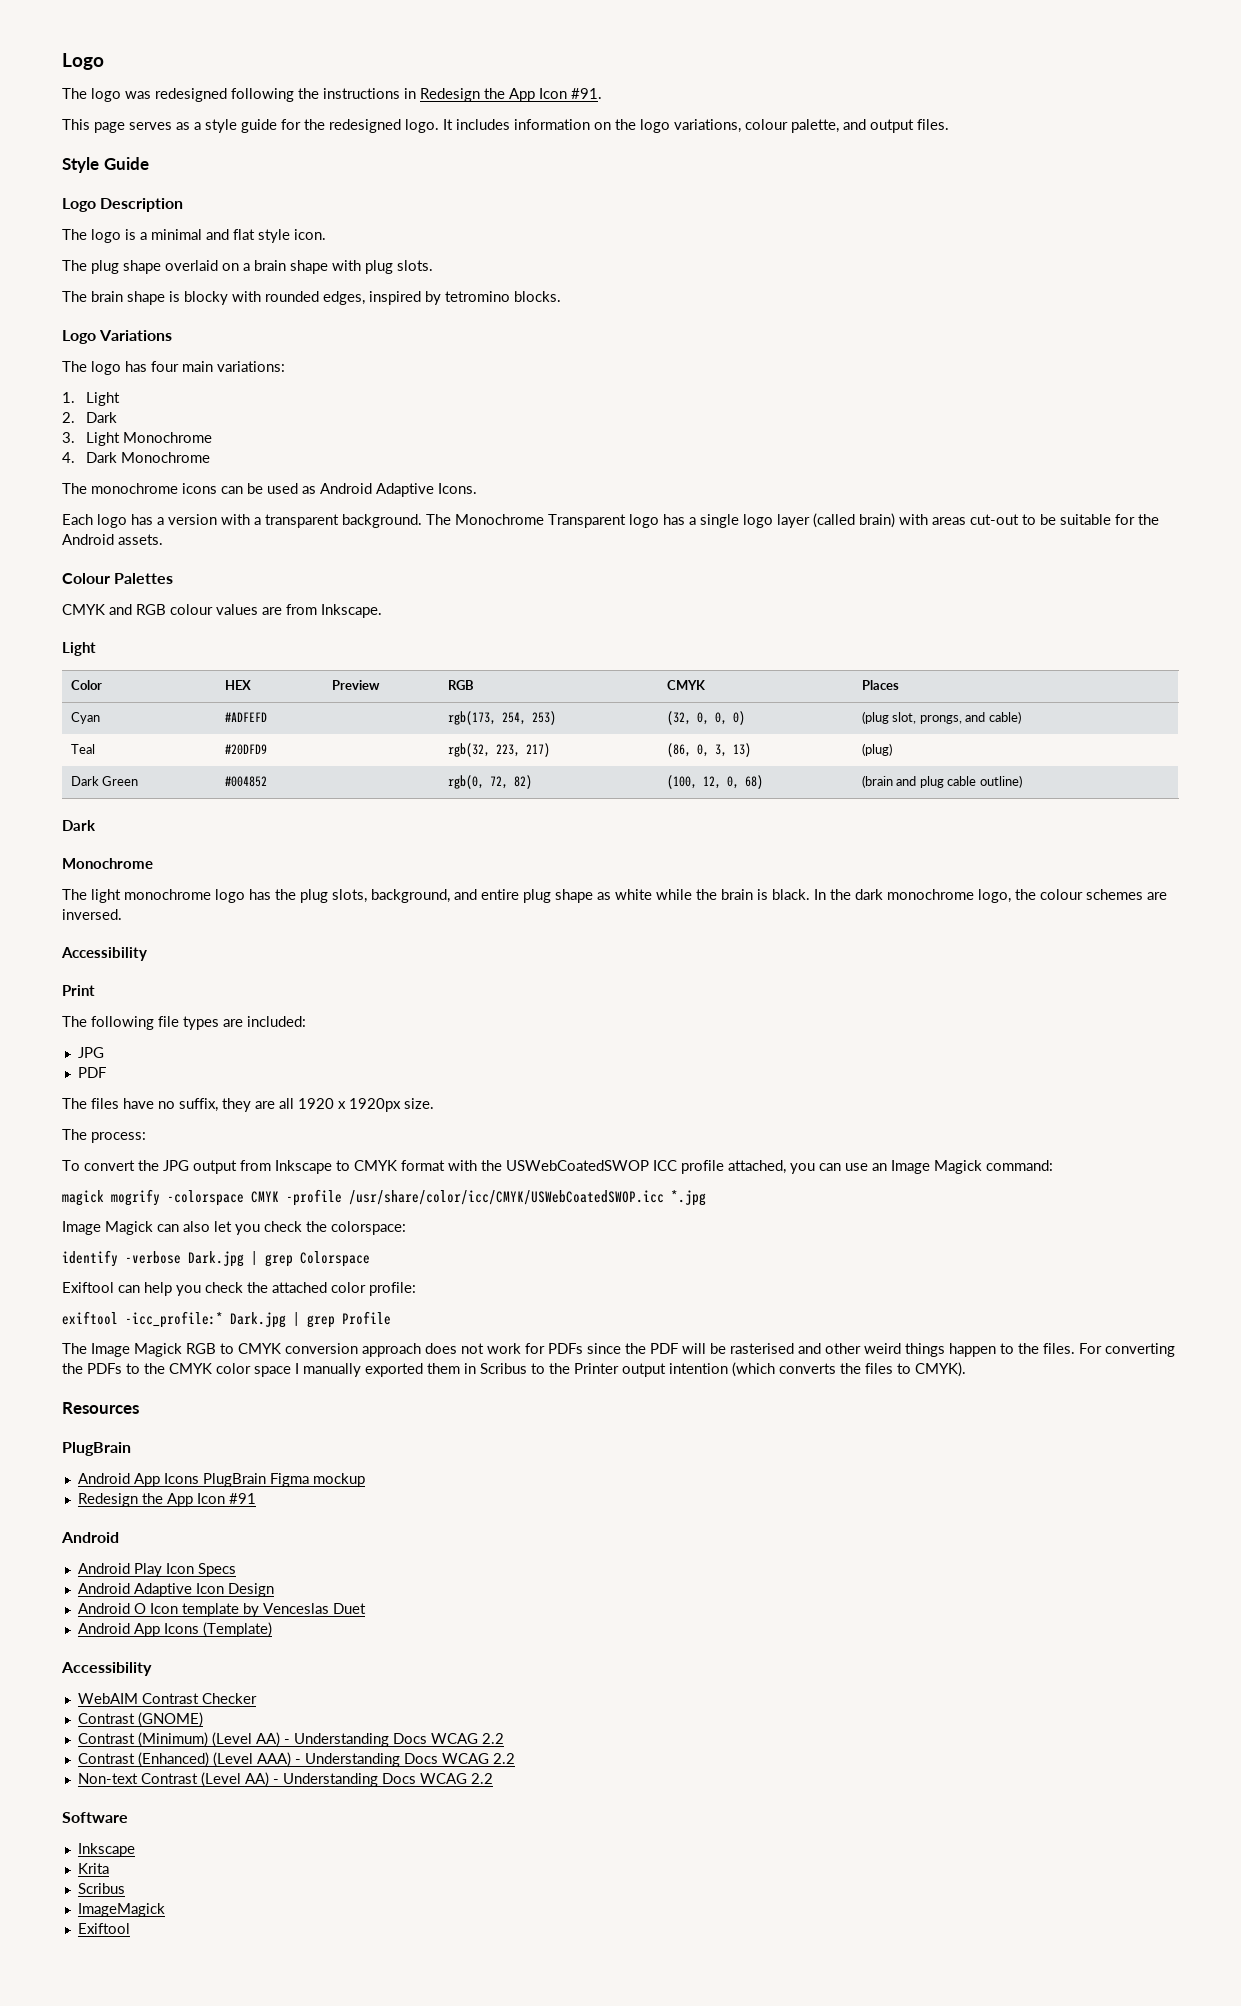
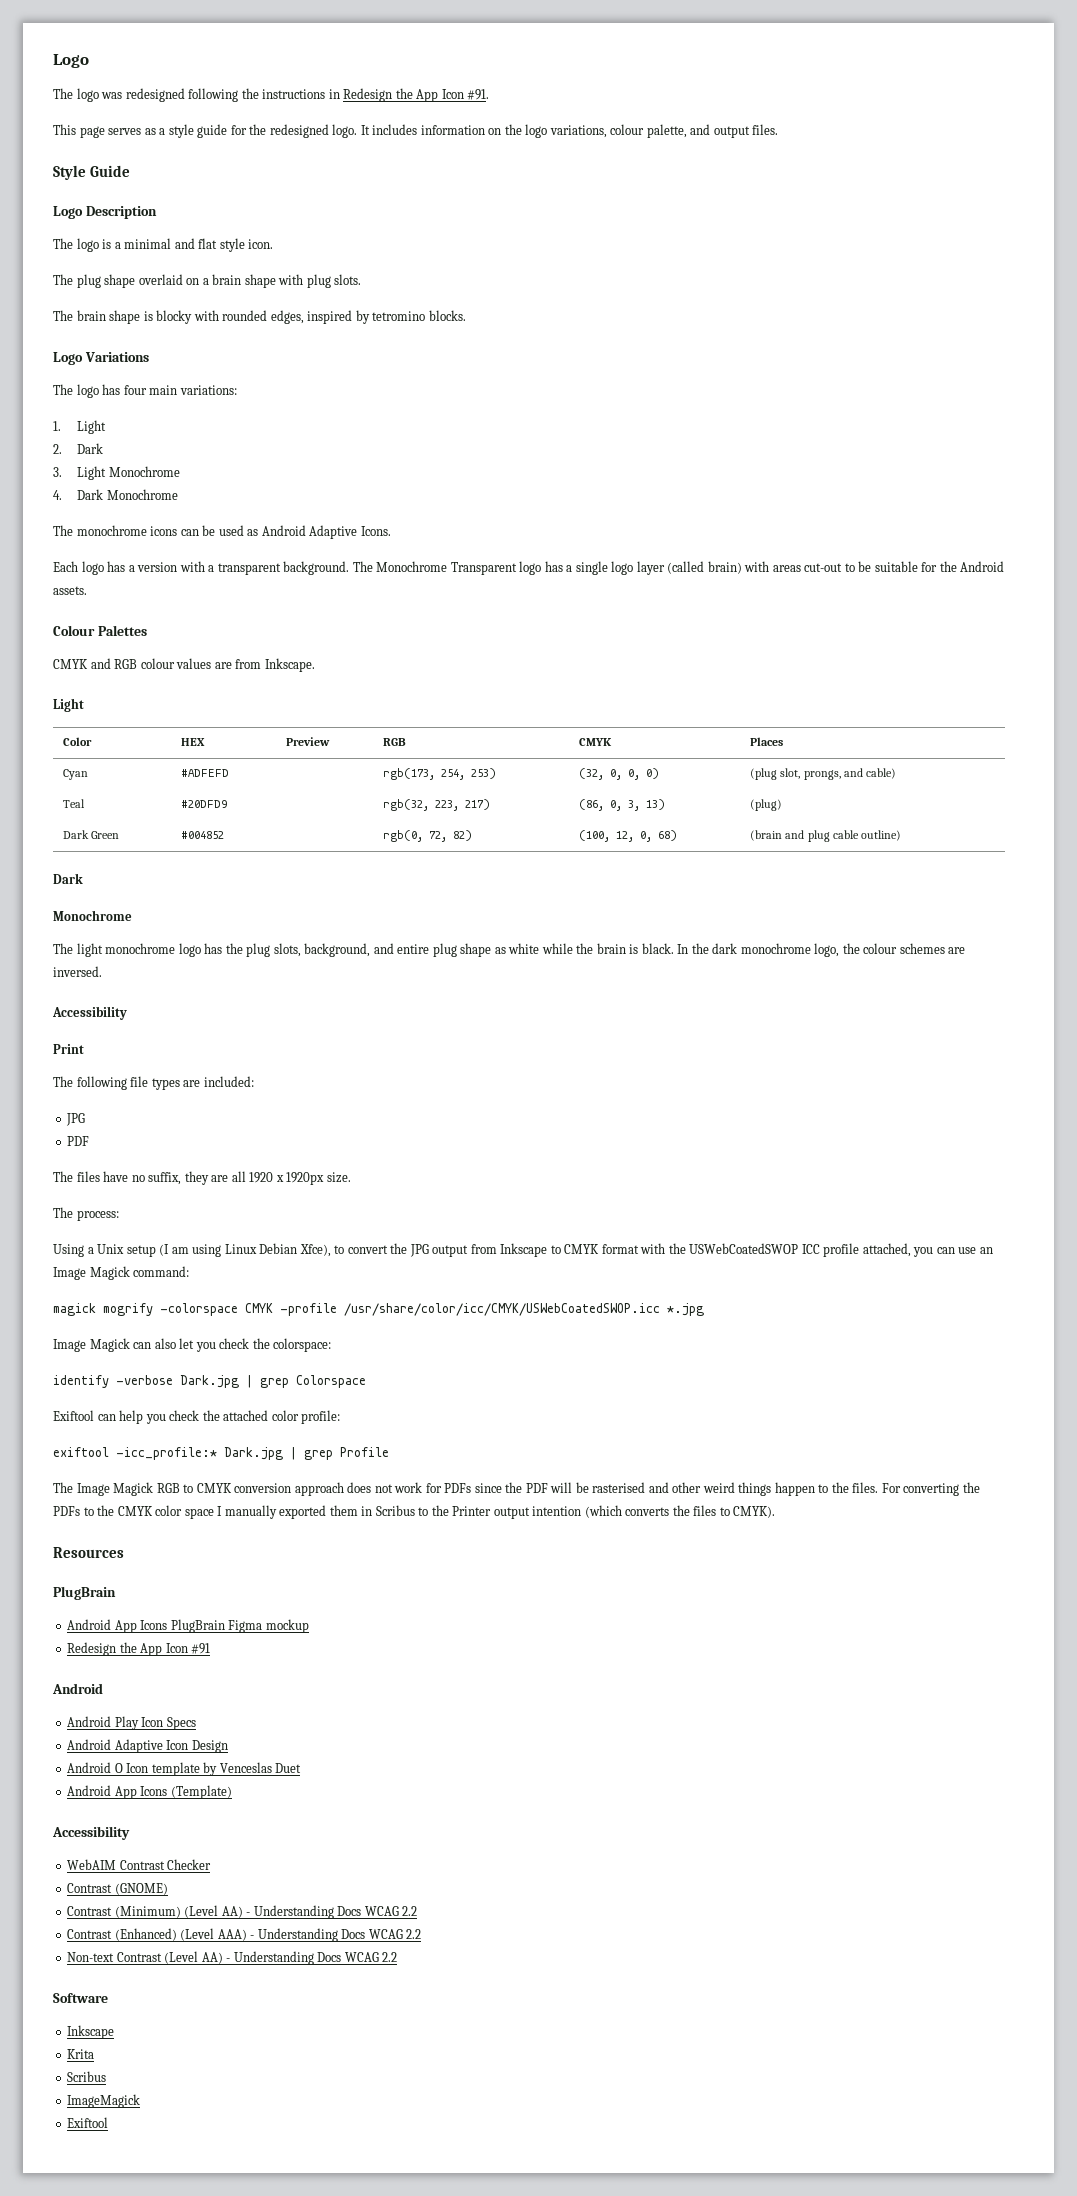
[62,1160,80,1171] To -> [53,1243,345,1257] Using a Unix setup (I am using Linux Debian Xfce), to

